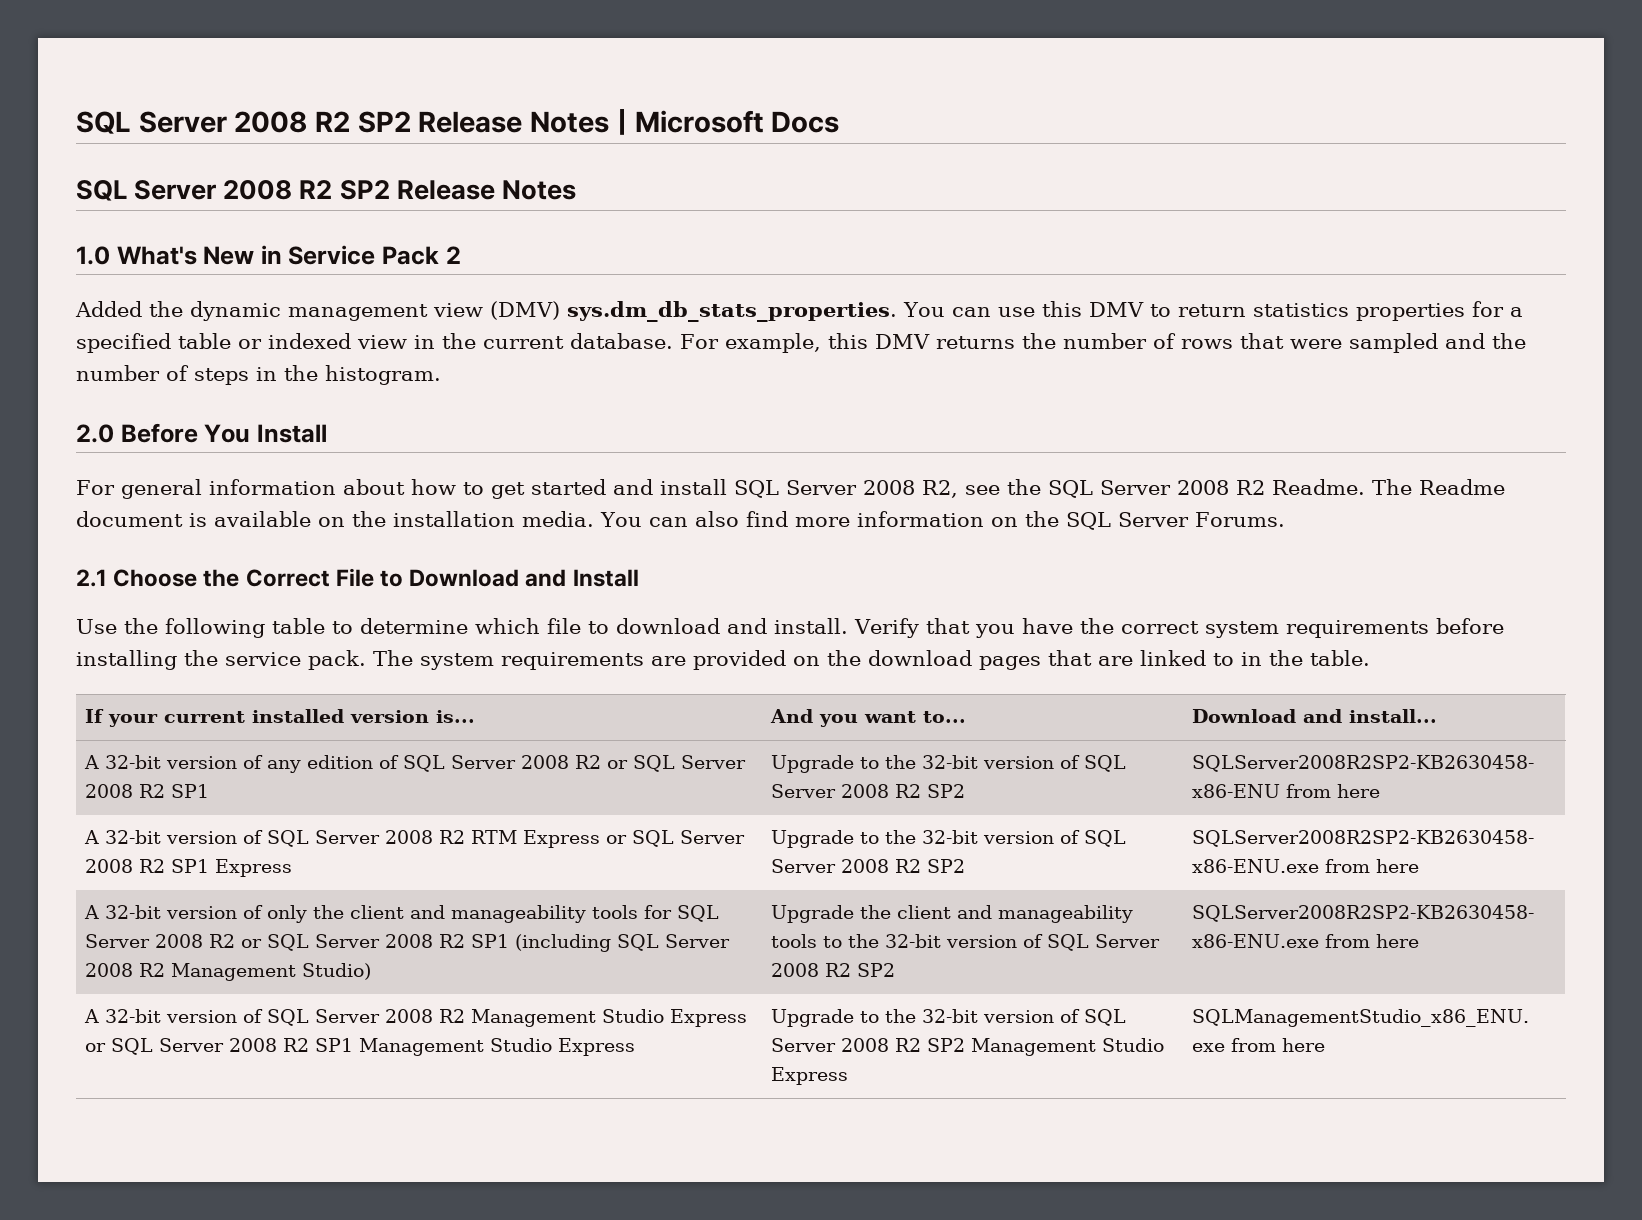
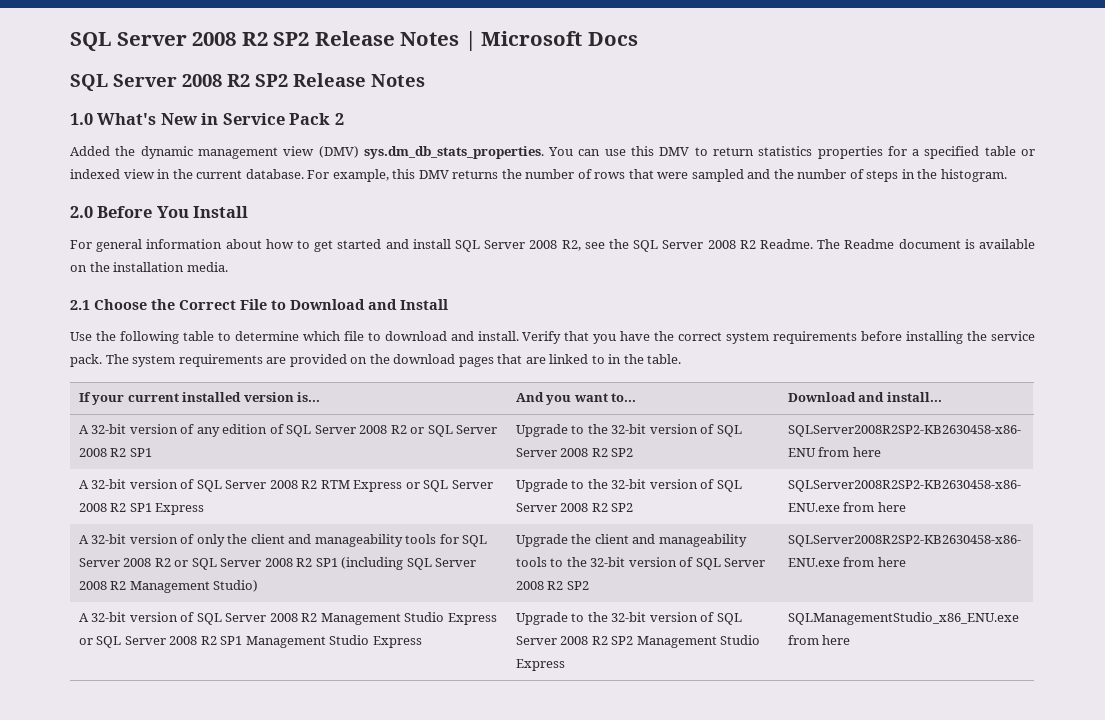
[600,511,1285,530] You can also find more information on the SQL Server Forums. -> (228, 267) none

